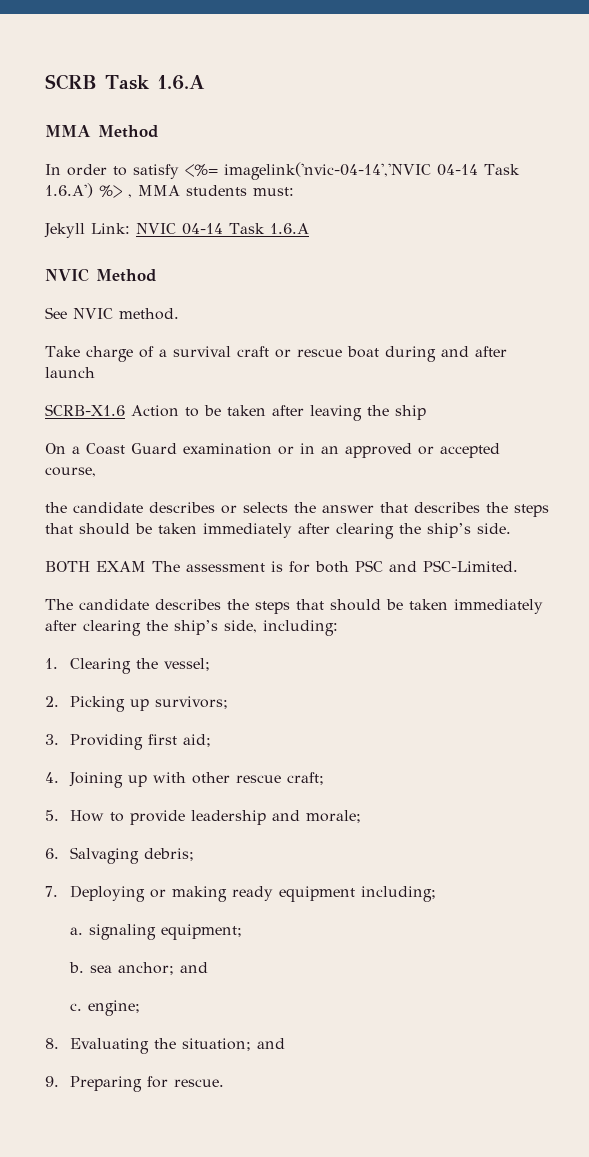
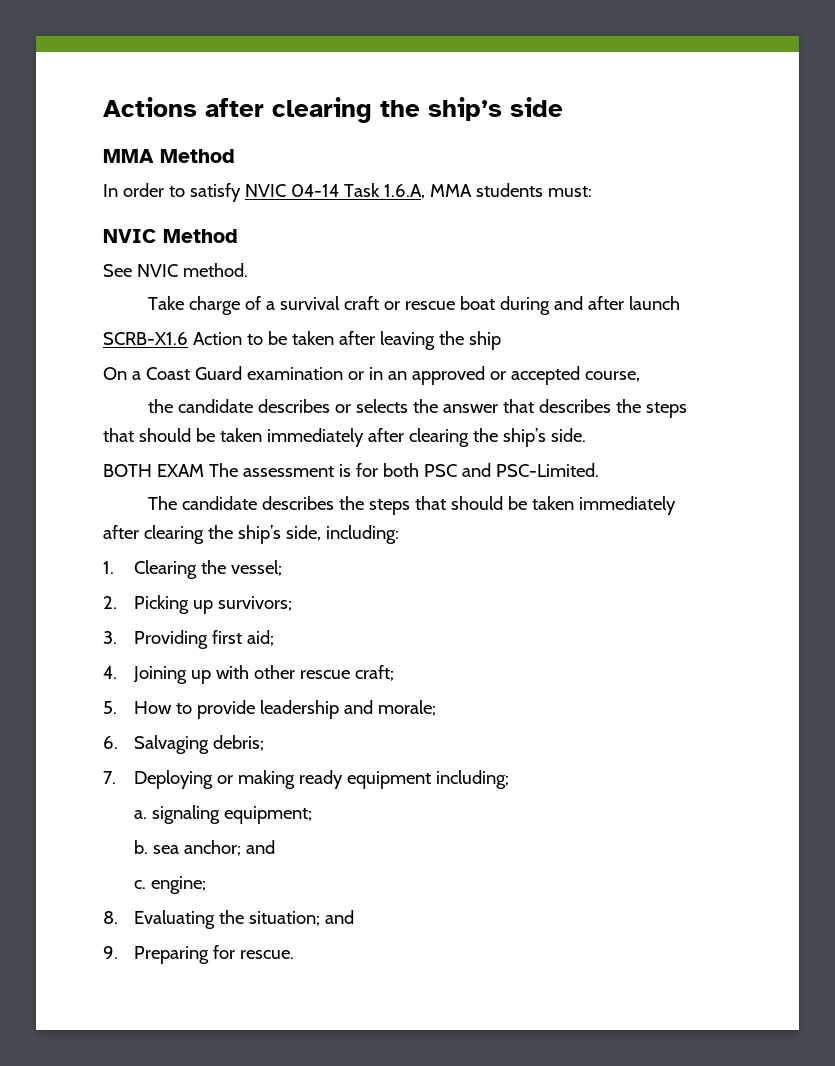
[45,74,205,90] SCRB Task 1.6.A -> [103,97,563,123] Actions after clearing the ship’s side
[185,162,520,180] [45,183,294,198] [44,223,309,238] <%= imagelink('nvic-04-14','NVIC 04-14 Task 1.6.A') %> , MMA students must: // Jekyll Link: NVIC 04-14 Task 1.6.A -> [244,183,592,199] NVIC 04-14 Task 1.6.A, MMA students must:

